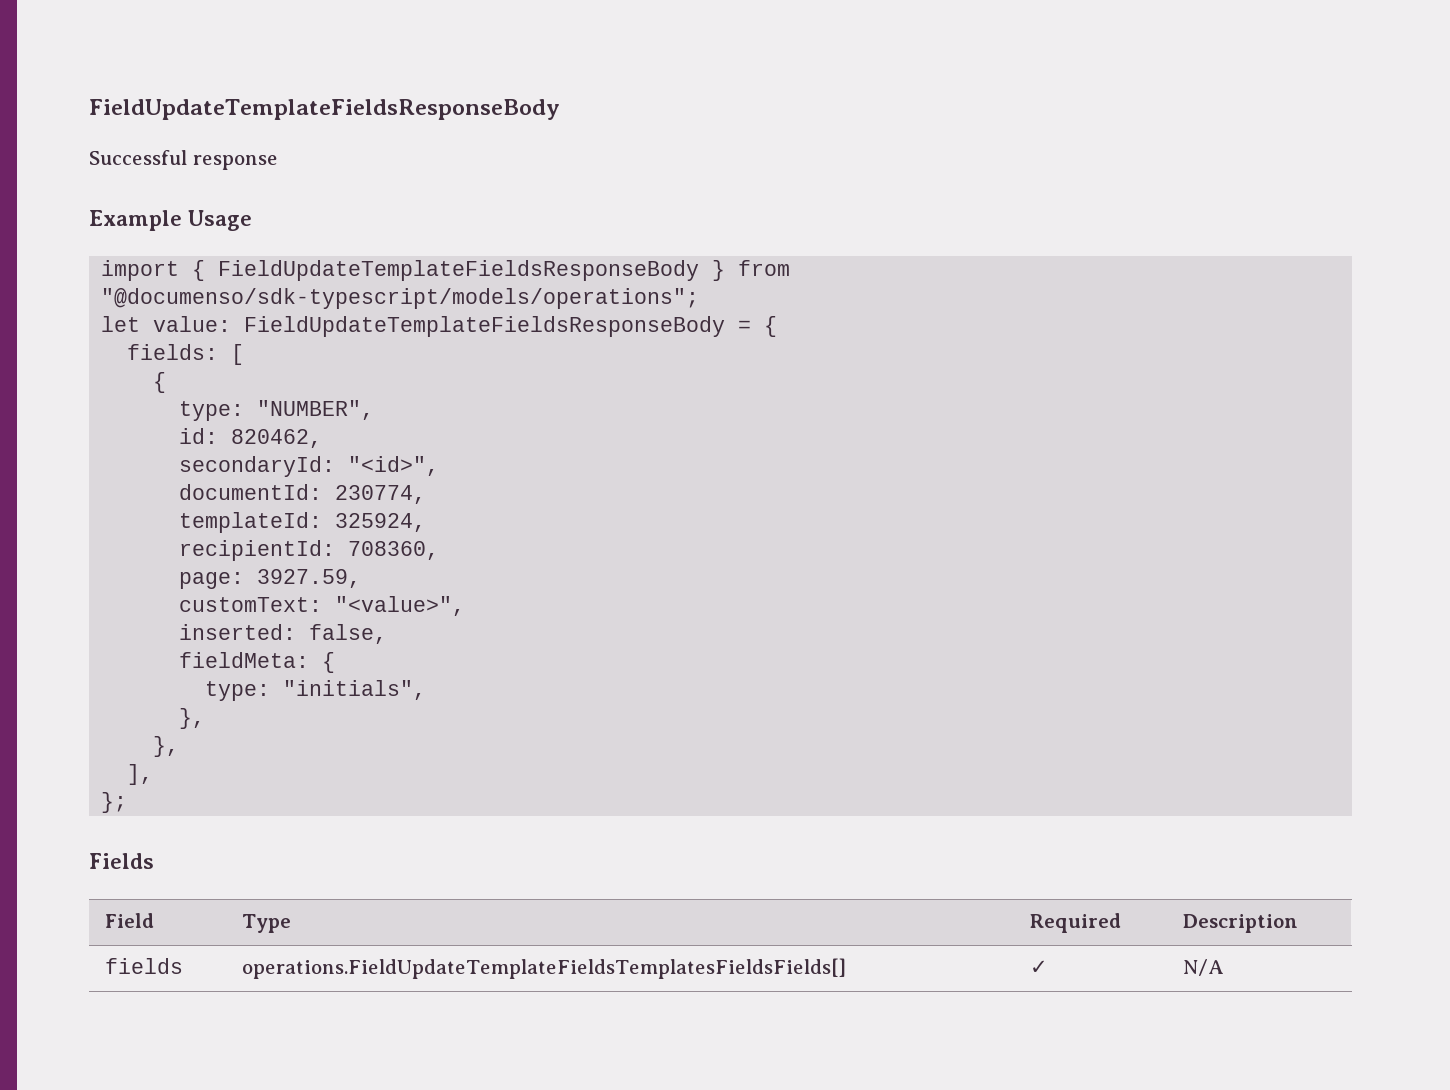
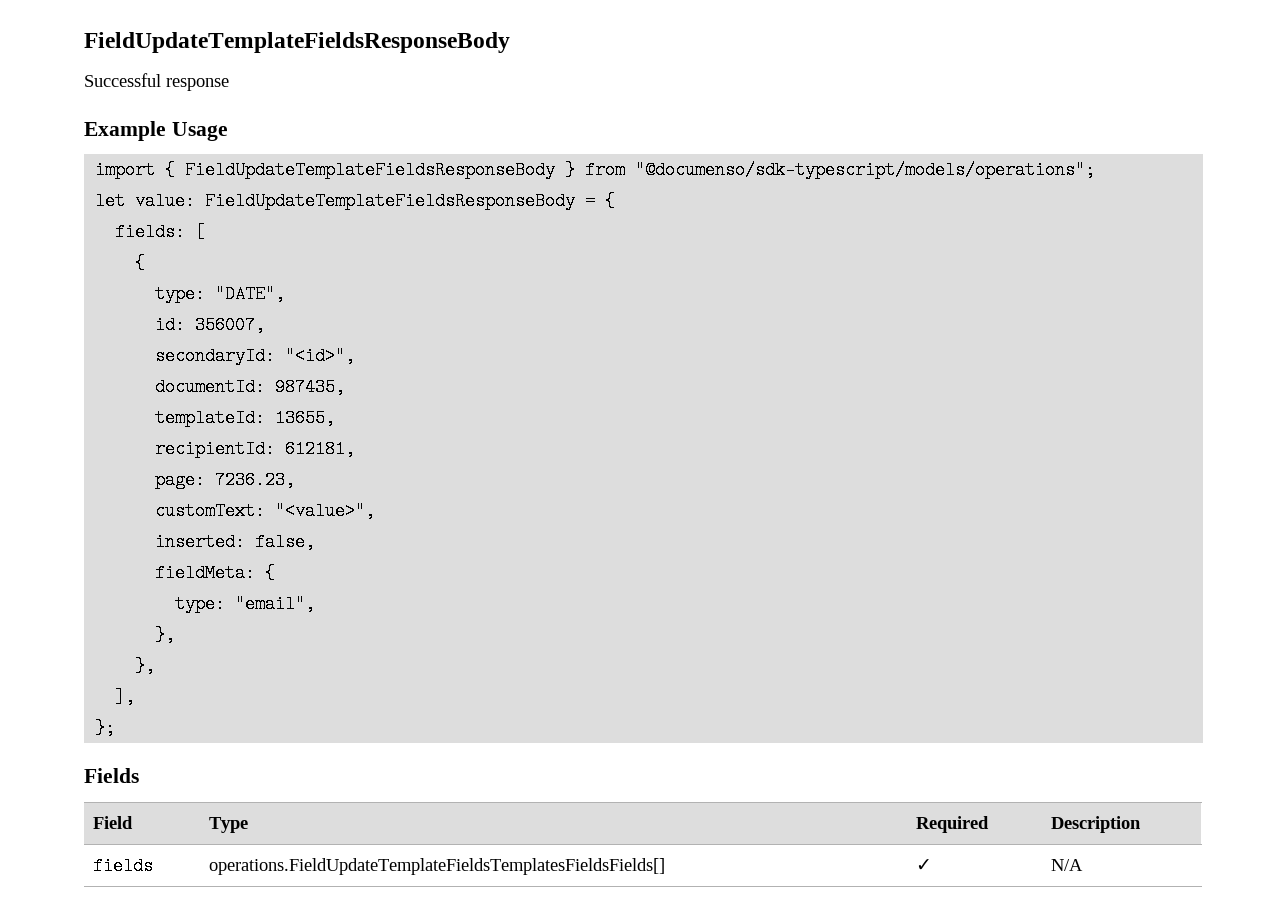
[257,400,375,420] "NUMBER", -> [215,285,286,303] "DATE",
[231,429,323,448] 820462, -> [195,316,266,334] 356007,
[335,485,427,504] 230774, -> [275,378,346,396] 987435,
[335,513,427,532] 325924, -> [275,409,336,427] 13655,
[348,541,440,560] 708360, -> [285,440,356,458] 612181,
[257,569,362,588] 3927.59, -> [215,471,296,489] 7236.23,
[283,680,427,700] "initials", -> [235,595,316,613] "email",

